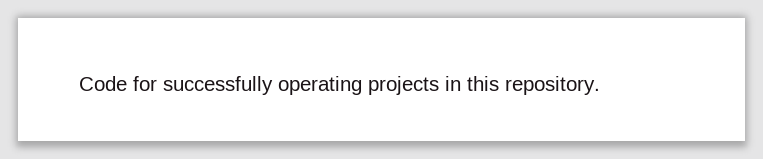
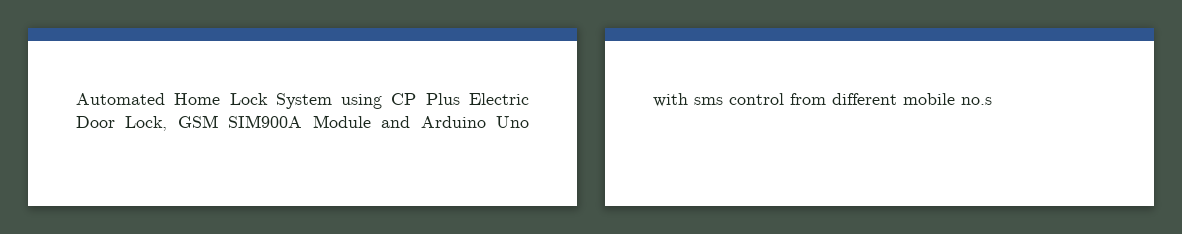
[79,76,600,95] Code for successfully operating projects in this repository. -> [76,93,529,109] [76,115,529,131] [653,93,992,107] Automated Home Lock System using CP Plus Electric Door Lock, GSM SIM900A Module and Arduino Uno with sms control from different mobile no.s

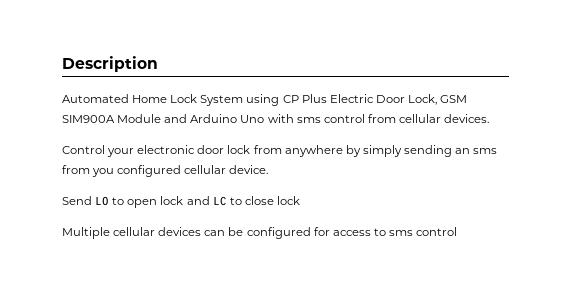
(76, 99) none -> [62,56,158,72] Description //
[832,93,992,105] different mobile no.s -> [398,114,490,123] [62,145,498,157] [62,165,269,177] [62,196,300,208] [62,227,458,239] cellular devices. // Control your electronic door lock from anywhere by simply sending an sms from you configured cellular device. // Send LO to open lock and LC to close lock // Multiple cellular devices can be configured for access to sms control

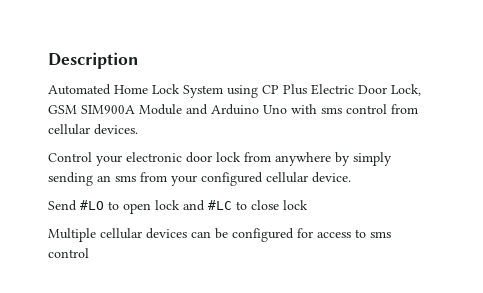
[92,168,115,177] you -> [171,175,197,186] your
[95,196,110,206] LO -> [80,200,104,210] #LO
[212,196,227,206] LC -> [208,200,232,210] #LC

